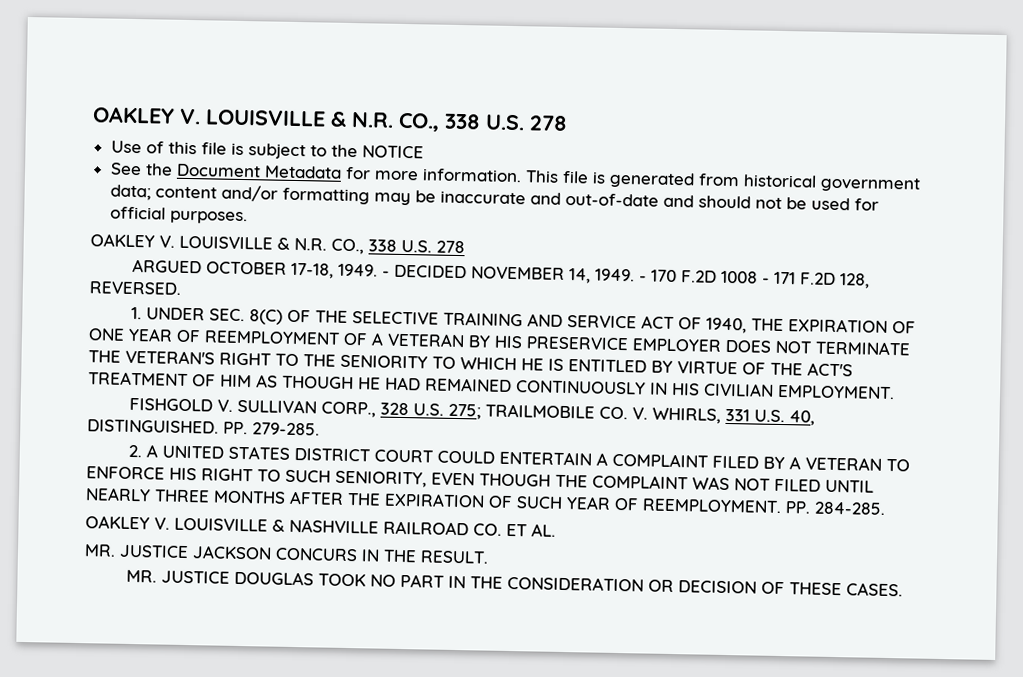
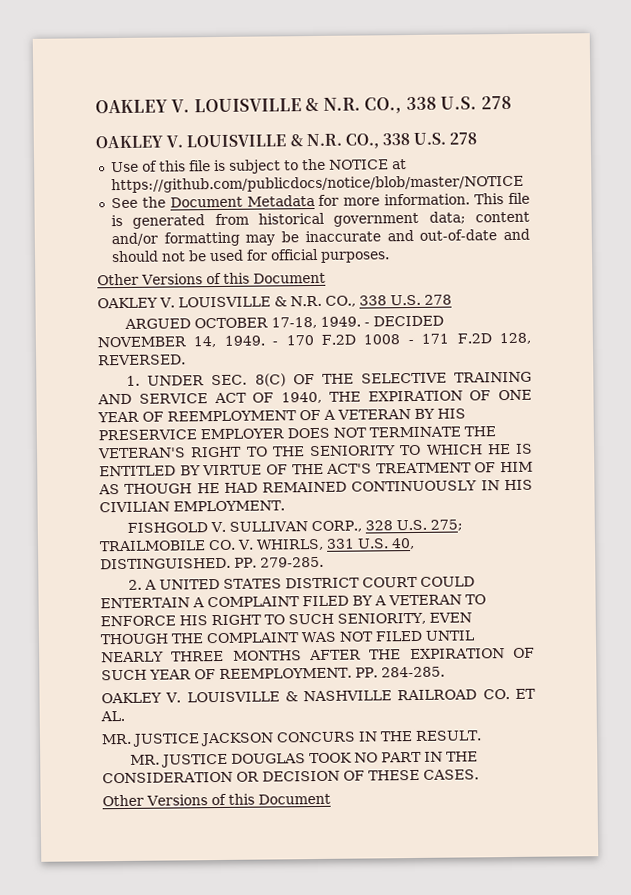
[92,106,568,132] OAKLEY V. LOUISVILLE & N.R. CO., 338 U.S. 278 -> [95,95,512,114] [95,132,478,149] OAKLEY V. LOUISVILLE & N.R. CO., 338 U.S. 278 // OAKLEY V. LOUISVILLE & N.R. CO., 338 U.S. 278
(424, 152) none -> [391,159,407,170] [110,174,524,194] at https://github.com/publicdocs/notice/blob/master/NOTICE
(248, 217) none -> [97,272,326,286] // Other Versions of this Document
(904, 589) none -> [102,793,331,807] // Other Versions of this Document

